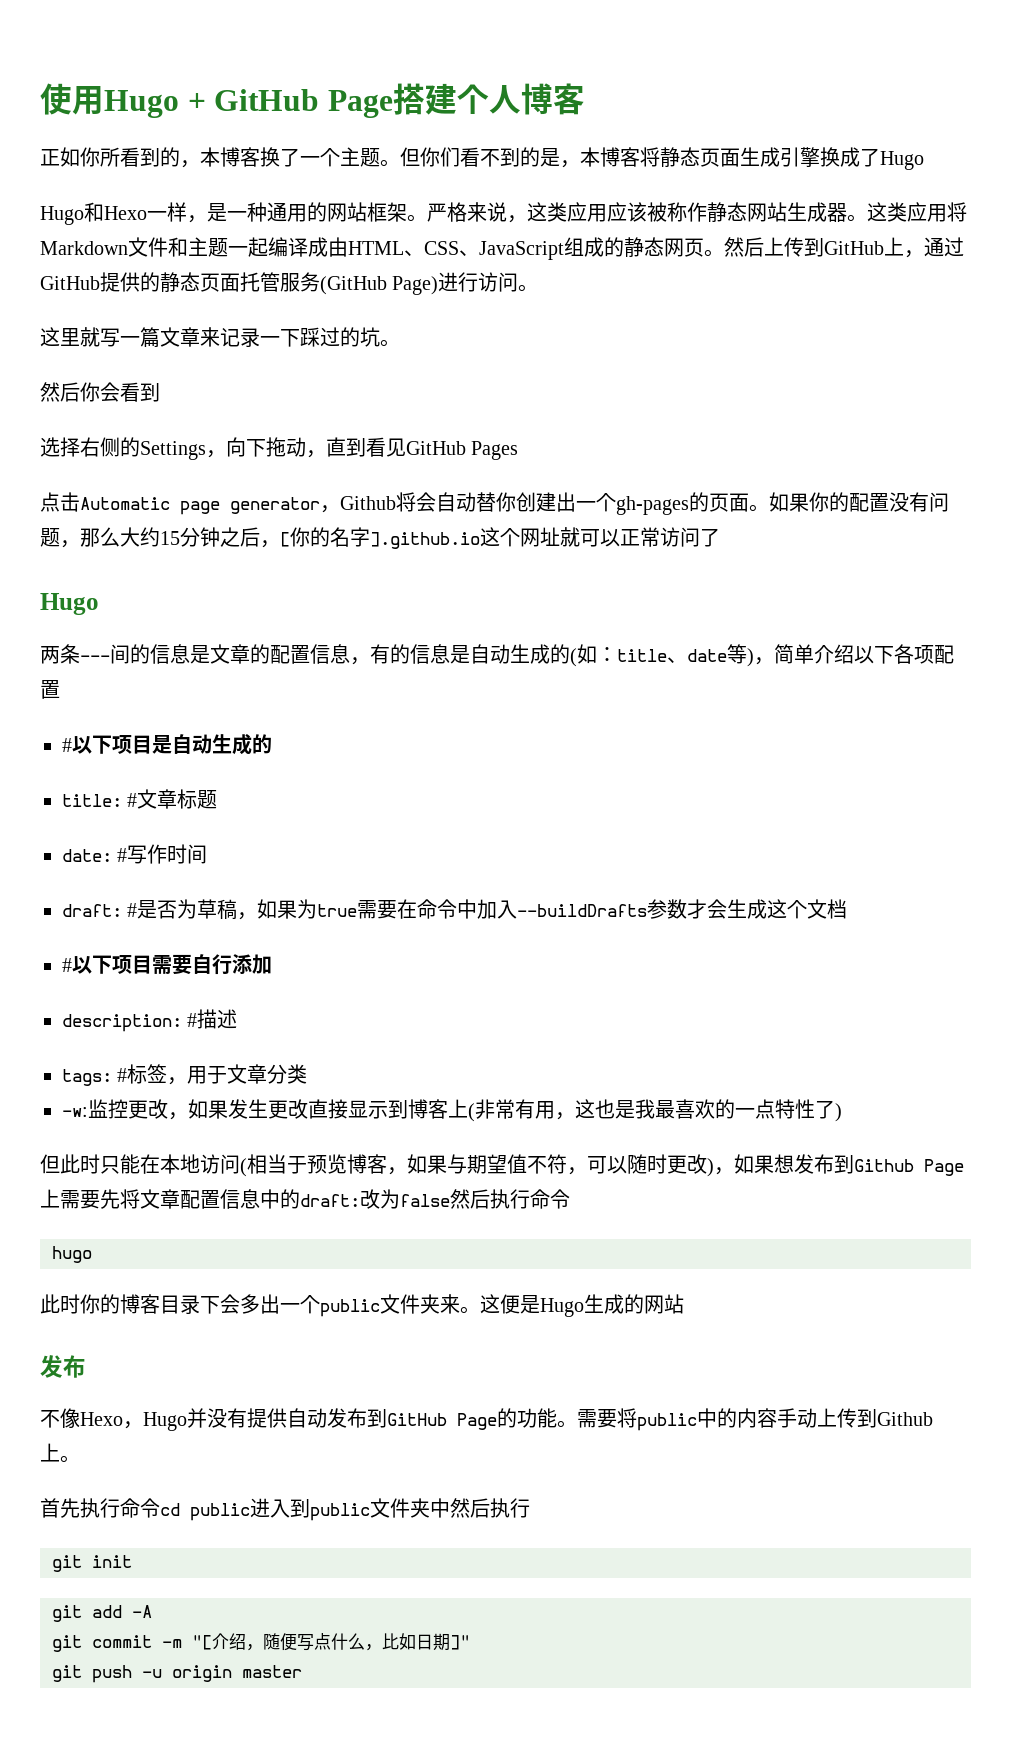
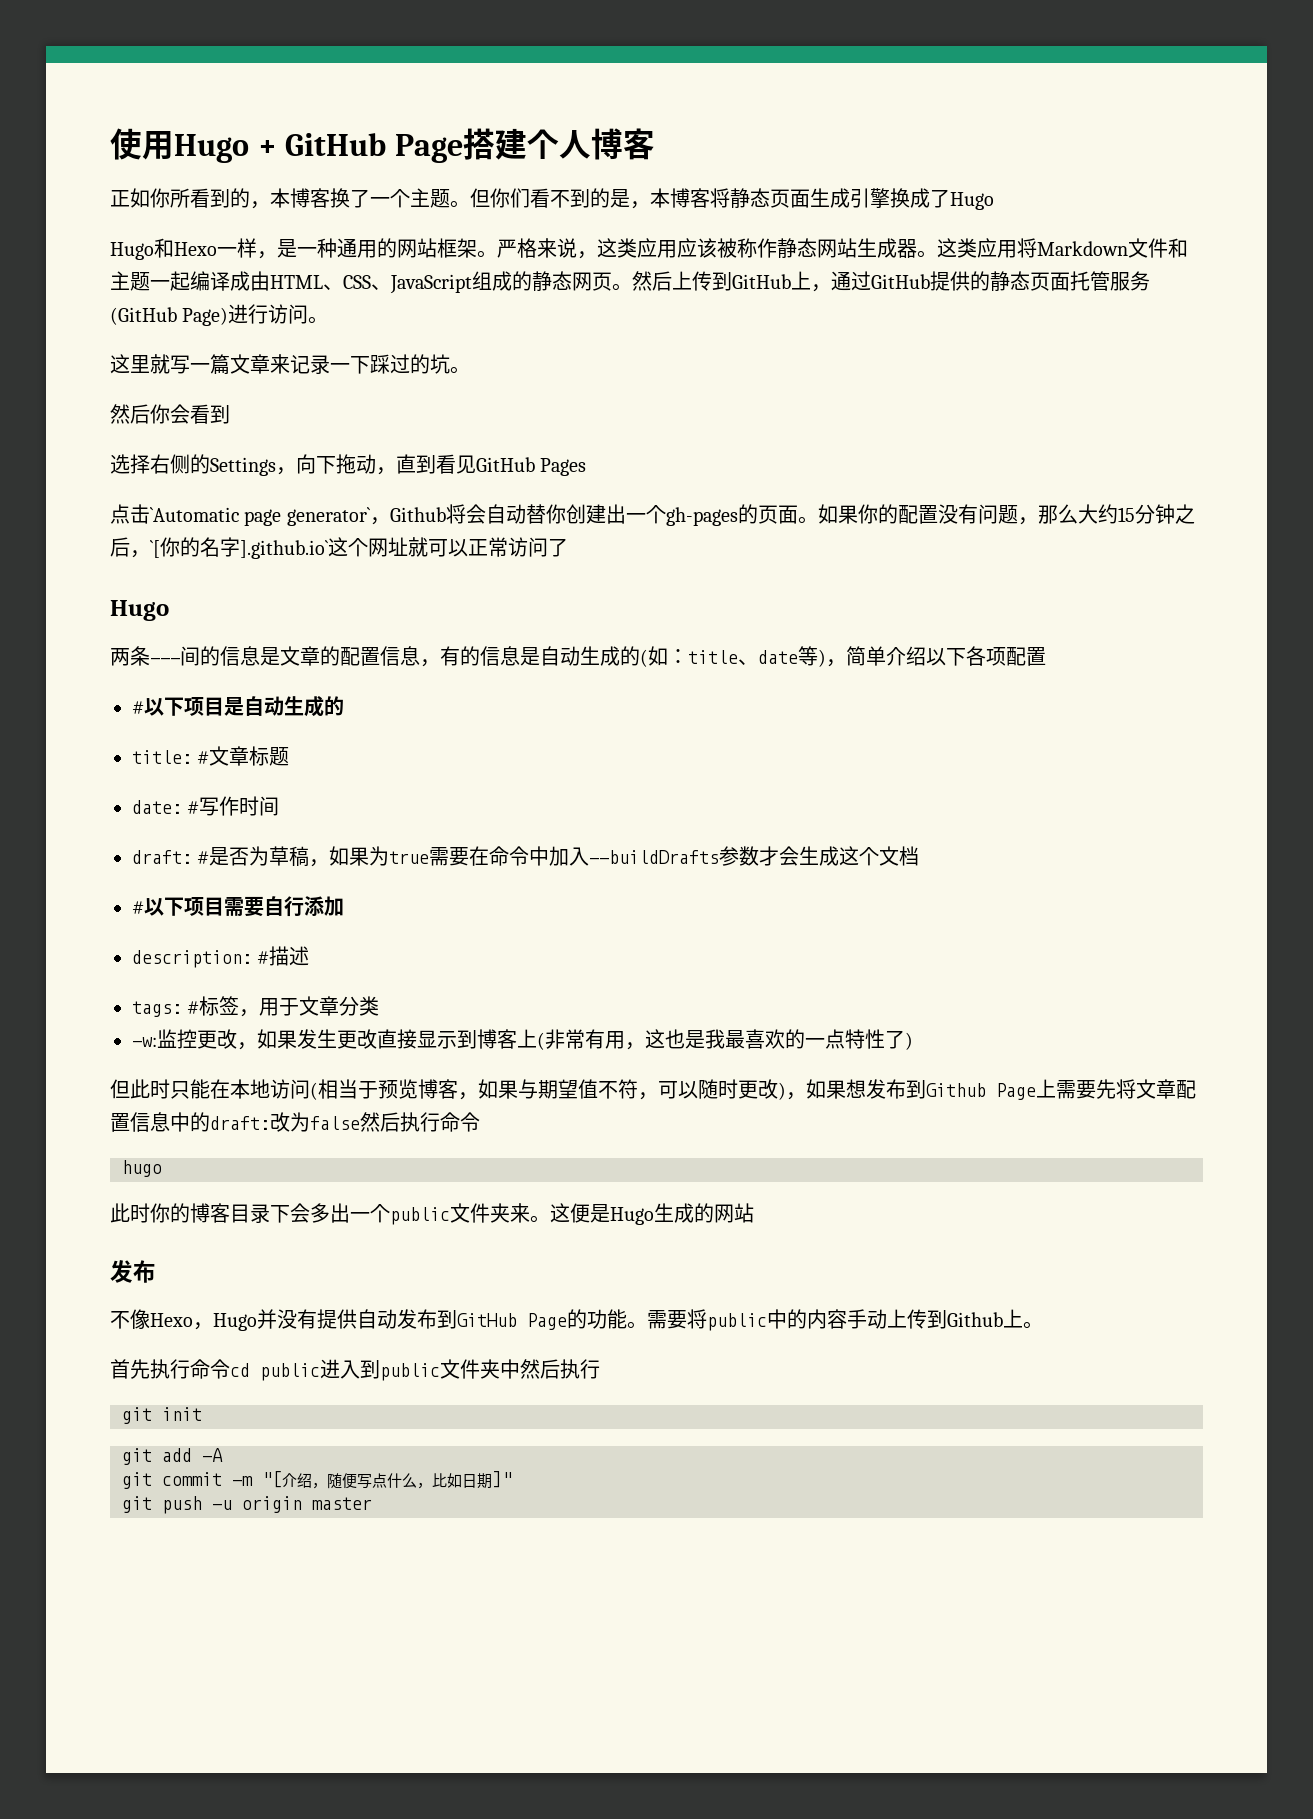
[80,497,320,515] Automatic page generator -> [150,507,371,526] `Automatic page generator`
[280,532,290,547] [ -> [150,540,160,558] `[
[370,532,480,549] ].github.io -> [240,540,329,559] ].github.io`

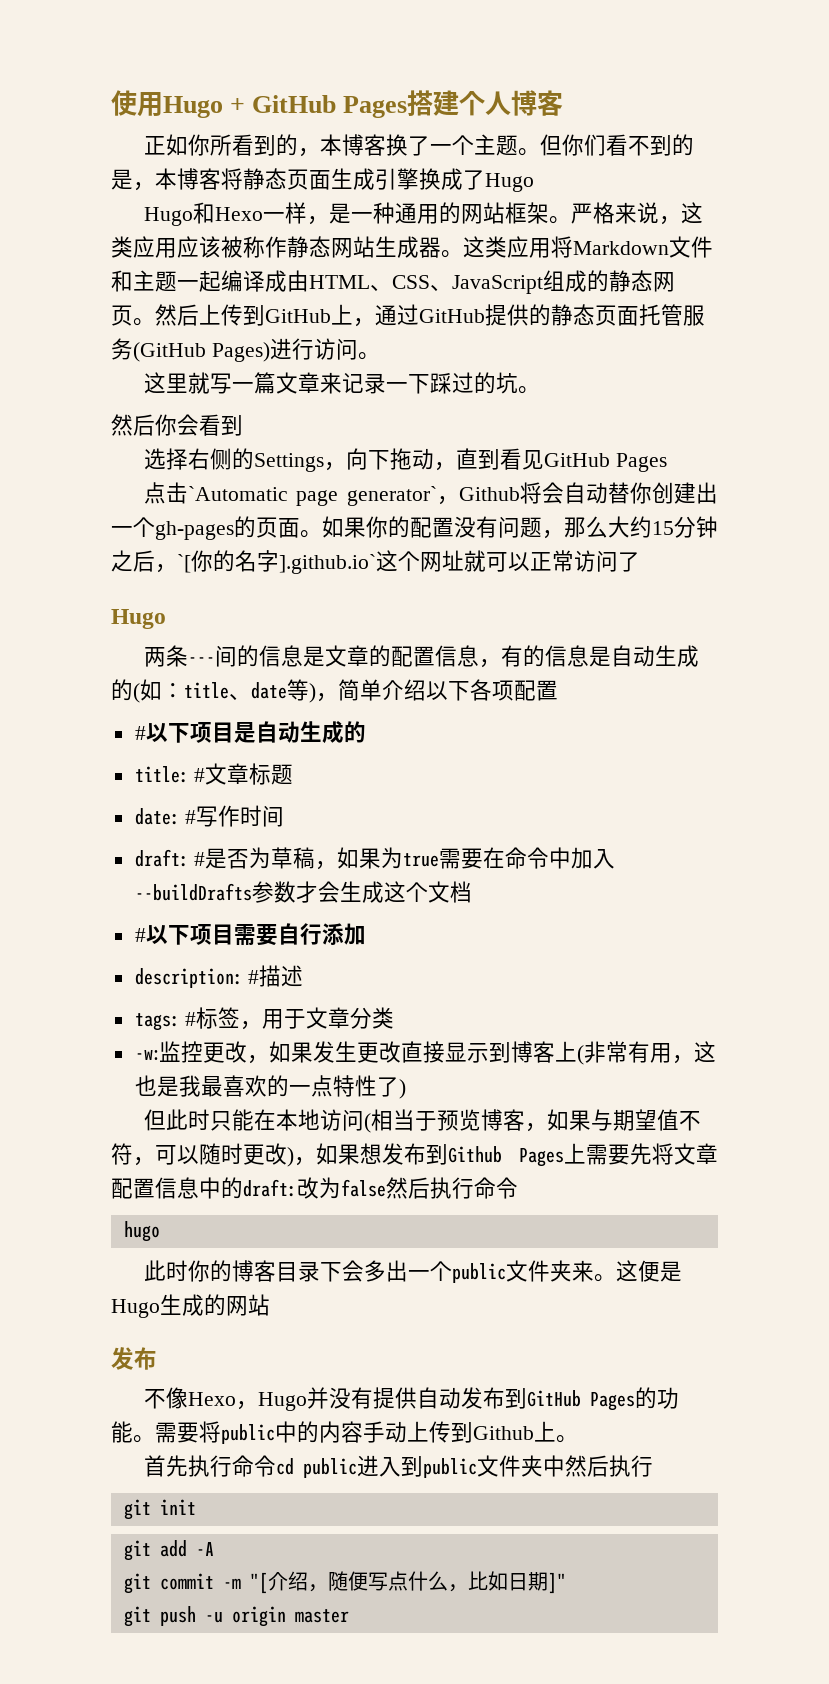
[394,134,463,163] Page -> [343,96,408,118] Pages
[182,307,229,326] Page) -> [211,342,270,362] Pages)
[996,1083,1036,1100] Page -> [519,1148,564,1167] Pages
[527,1313,567,1330] Page -> [589,1392,635,1411] Pages

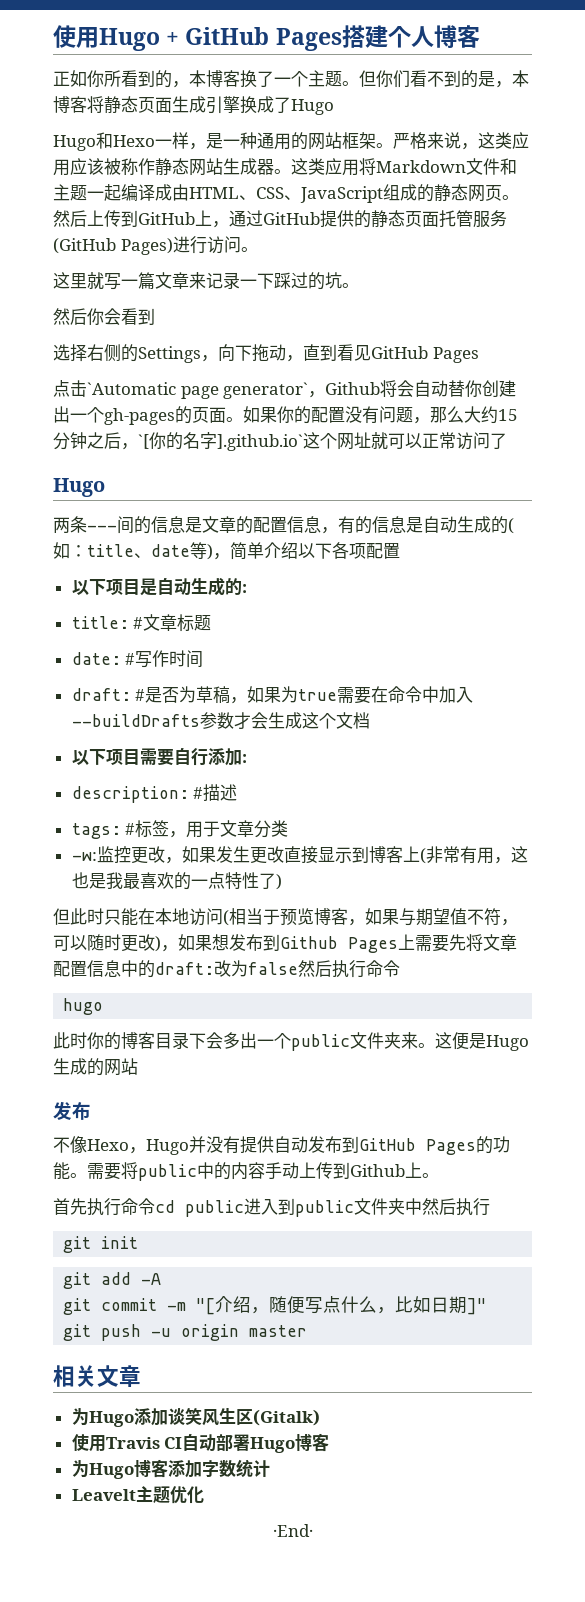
[134,726,146,740] # -> (400, 551) none
(366, 732) none -> [241,584,247,593] :
[134,928,146,942] # -> (370, 720) none
(366, 934) none -> [241,754,247,763] :
(349, 1616) none -> [53,1365,141,1387] [71,1408,320,1427] [71,1433,330,1453] [71,1459,270,1479] [71,1486,204,1504] [272,1524,313,1537] // 相关文章 // 为Hugo添加谈笑风生区(Gitalk) // 使用Travis CI自动部署Hugo博客 // 为Hugo博客添加字数统计 // Leavelt主题优化 // ·End·

